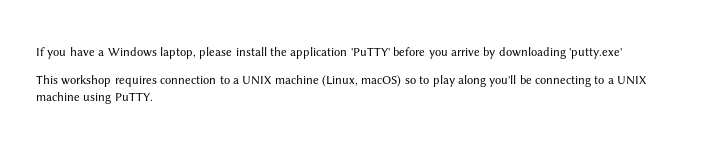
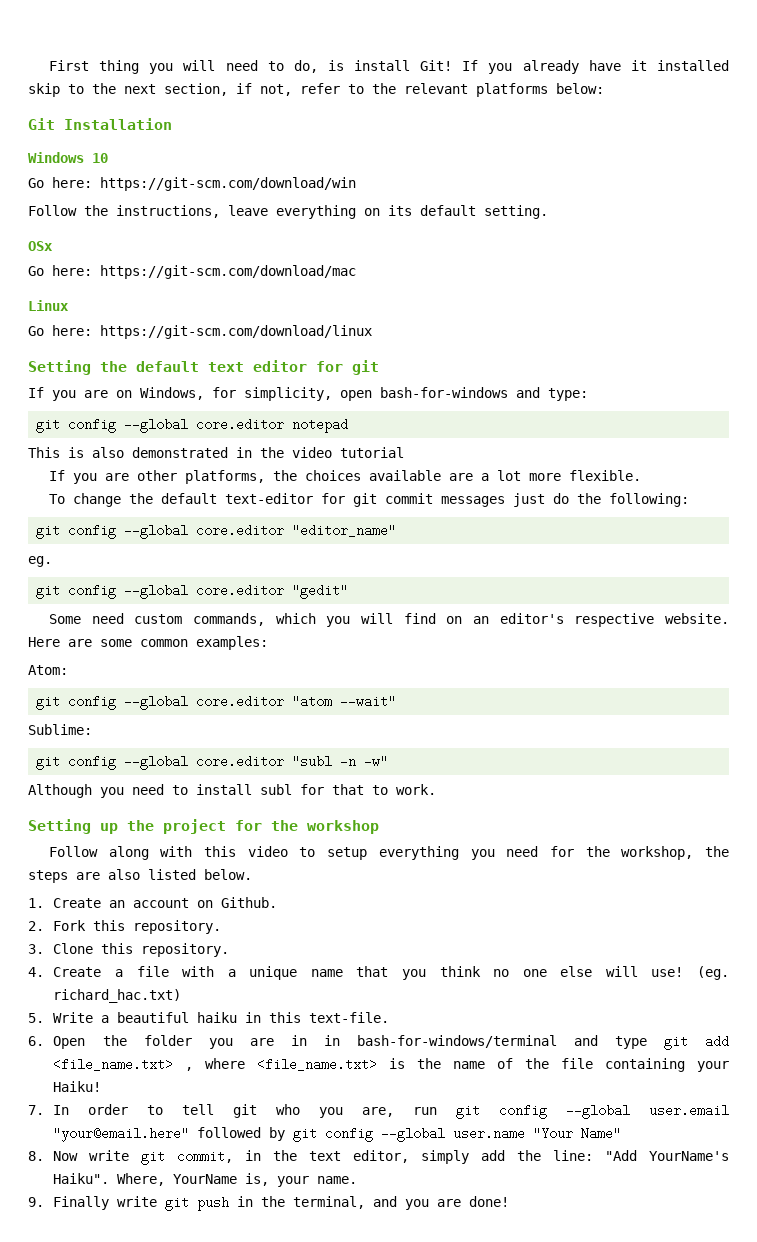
[36,47,622,59] [36,75,648,87] [36,92,153,104] If you have a Windows laptop, please install the application 'PuTTY' before you arrive by downloading 'putty.exe' // This workshop requires connection to a UNIX machine (Linux, macOS) so to play along you'll be connecting to a UNIX machine using PuTTY. -> [49,60,730,74] [28,83,604,97] [28,118,172,130] [28,152,108,163] [28,177,356,191] [28,205,548,219] [28,241,53,251] [28,265,356,279] [28,300,69,311] [28,325,372,339] [28,360,379,375] [28,387,588,401] [36,418,349,433] [28,447,404,458] [49,470,642,484] [49,493,690,507] [36,524,397,539] [28,556,52,567] [36,584,349,599] [49,613,729,627] [28,636,268,650] [28,665,68,675] [36,695,397,710] [28,724,92,735] [36,755,389,770] [28,784,436,798] [28,819,379,834] [49,846,730,860] [28,869,252,883] [28,897,278,908] [28,920,222,934] [28,943,230,957] [28,966,729,980] [53,989,182,1003] [28,1012,390,1023] [28,1035,729,1050] [53,1058,729,1072] [53,1081,102,1092] [28,1104,729,1119] [53,1127,622,1142] [28,1150,729,1165] [53,1173,358,1187] [28,1196,510,1211] First thing you will need to do, is install Git! If you already have it installed skip to the next section, if not, refer to the relevant platforms below: // Git Installation // Windows 10 // Go here: https://git-scm.com/download/win // Follow the instructions, leave everything on its default setting. // OSx // Go here: https://git-scm.com/download/mac // Linux // Go here: https://git-scm.com/download/linux // Setting the default text editor for git // If you are on Windows, for simplicity, open bash-for-windows and type: // git config --global core.editor notepad // This is also demonstrated in the video tutorial // If you are other platforms, the choices available are a lot more flexible. // To change the default text-editor for git commit messages just do the following: // git config --global core.editor "editor_name" // eg. // git config --global core.editor "gedit" // Some need custom commands, which you will find on an editor's respective website. Here are some common examples: // Atom: // git config --global core.editor "atom --wait" // Sublime: // git config --global core.editor "subl -n -w" // Although you need to install subl for that to work. // Setting up the project for the workshop // Follow along with this video to setup everything you need for the workshop, the steps are also listed below. // 1. Create an account on Github. // 2. Fork this repository. // 3. Clone this repository. // 4. Create a file with a unique name that you think no one else will use! (eg. richard_hac.txt) // 5. Write a beautiful haiku in this text-file. // 6. Open the folder you are in in bash-for-windows/terminal and type git add <file_name.txt> , where <file_name.txt> is the name of the file containing your Haiku! // 7. In order to tell git who you are, run git config --global user.email "your@email.here" followed by git config --global user.name "Your Name" // 8. Now write git commit, in the text editor, simply add the line: "Add YourName's Haiku". Where, YourName is, your name. // 9. Finally write git push in the terminal, and you are done!

